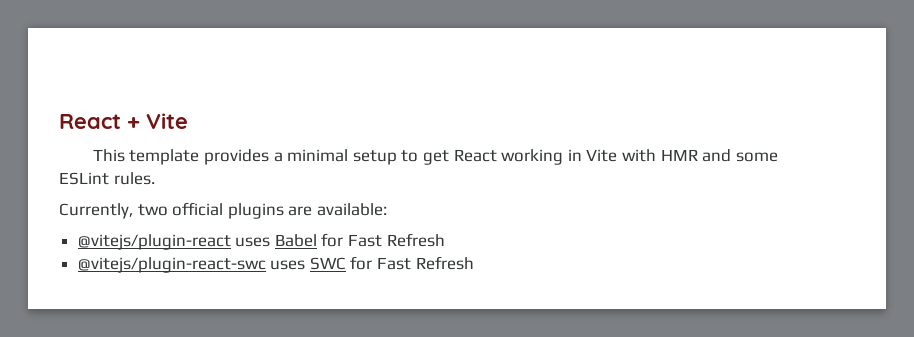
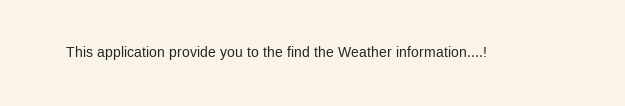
[59,113,188,129] [92,149,778,165] [59,172,155,185] [59,202,387,219] [77,233,445,250] [77,256,474,273] React + Vite // This template provides a minimal setup to get React working in Vite with HMR and some ESLint rules. // Currently, two official plugins are available: // @vitejs/plugin-react uses Babel for Fast Refresh // @vitejs/plugin-react-swc uses SWC for Fast Refresh -> [66,46,487,60] This application provide you to the find the Weather information....!

